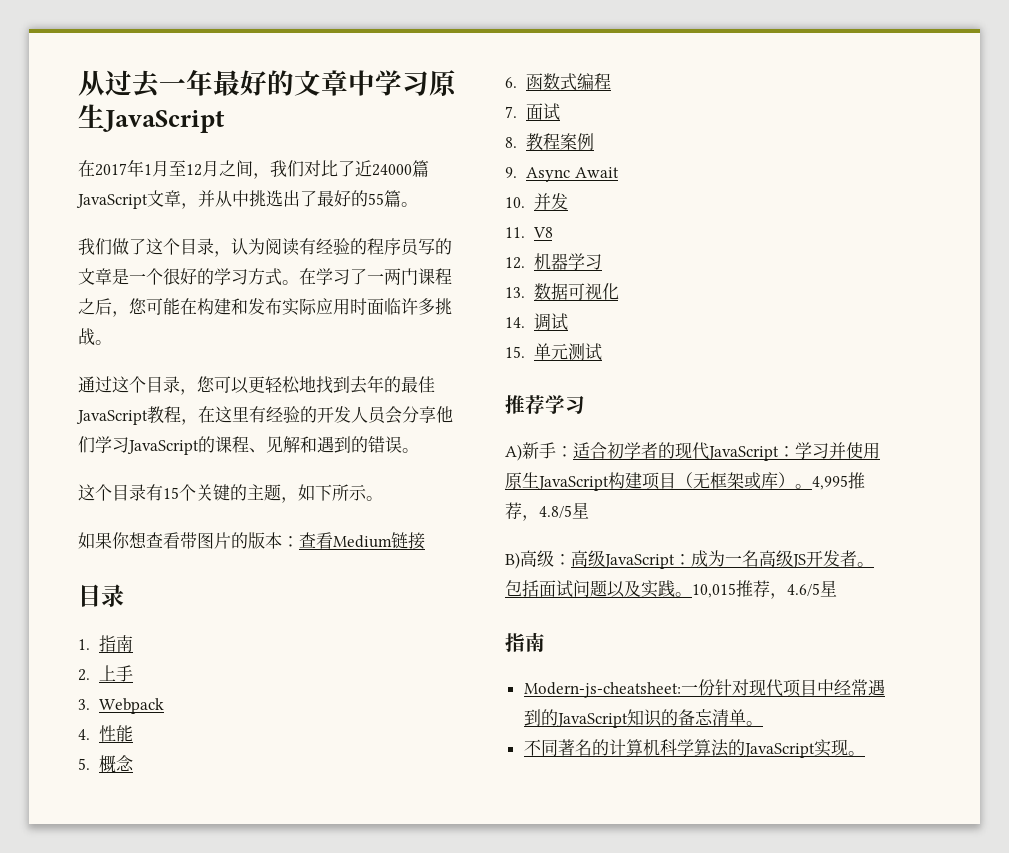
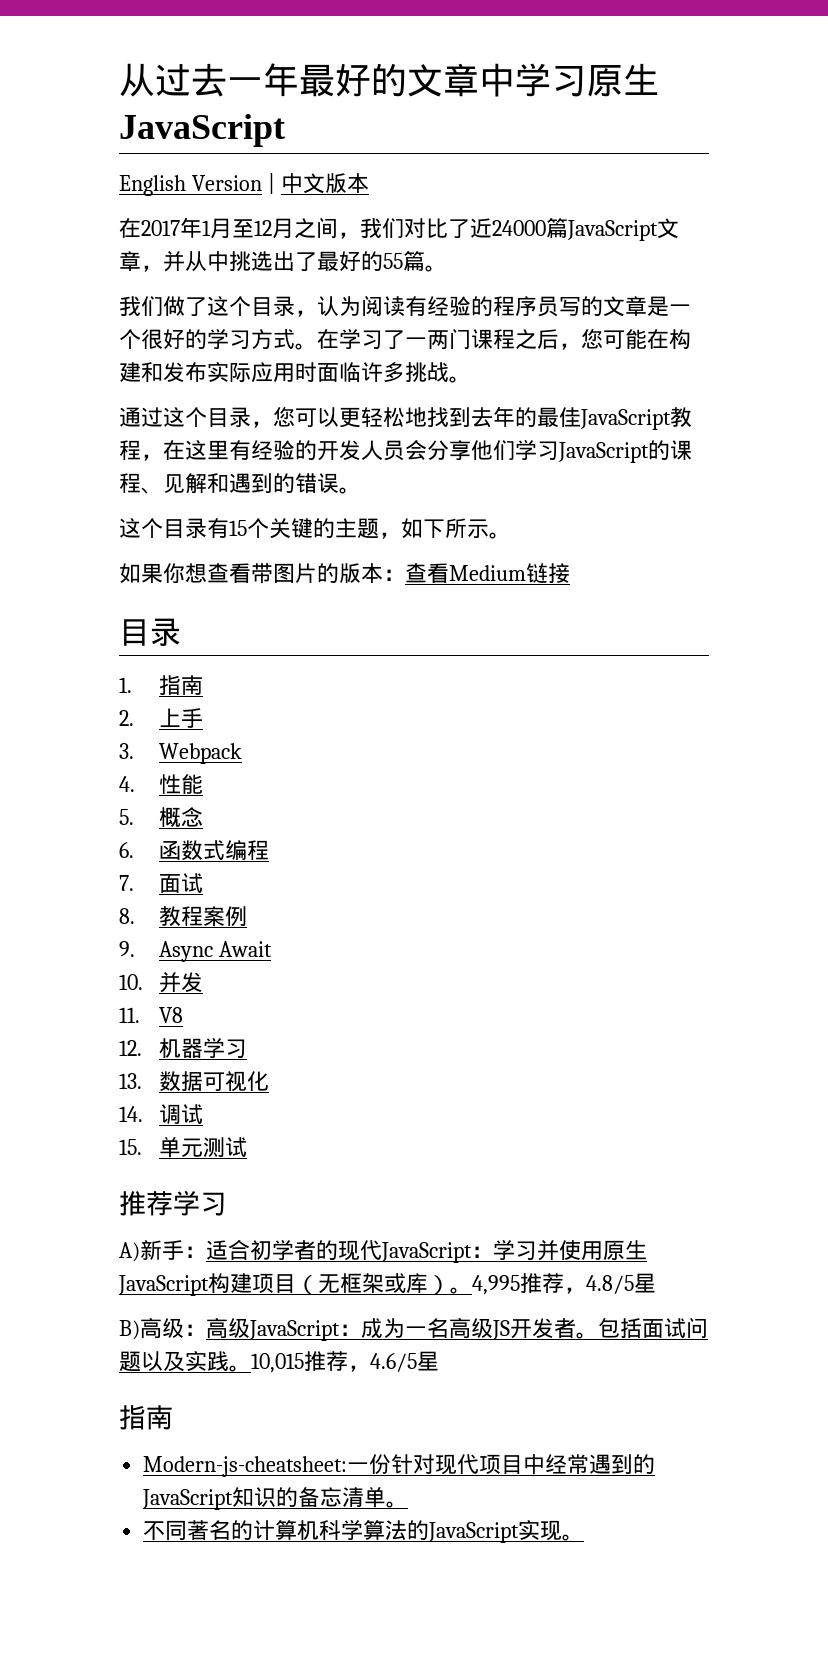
(225, 121) none -> [119,173,369,196] // English Version | 中文版本

